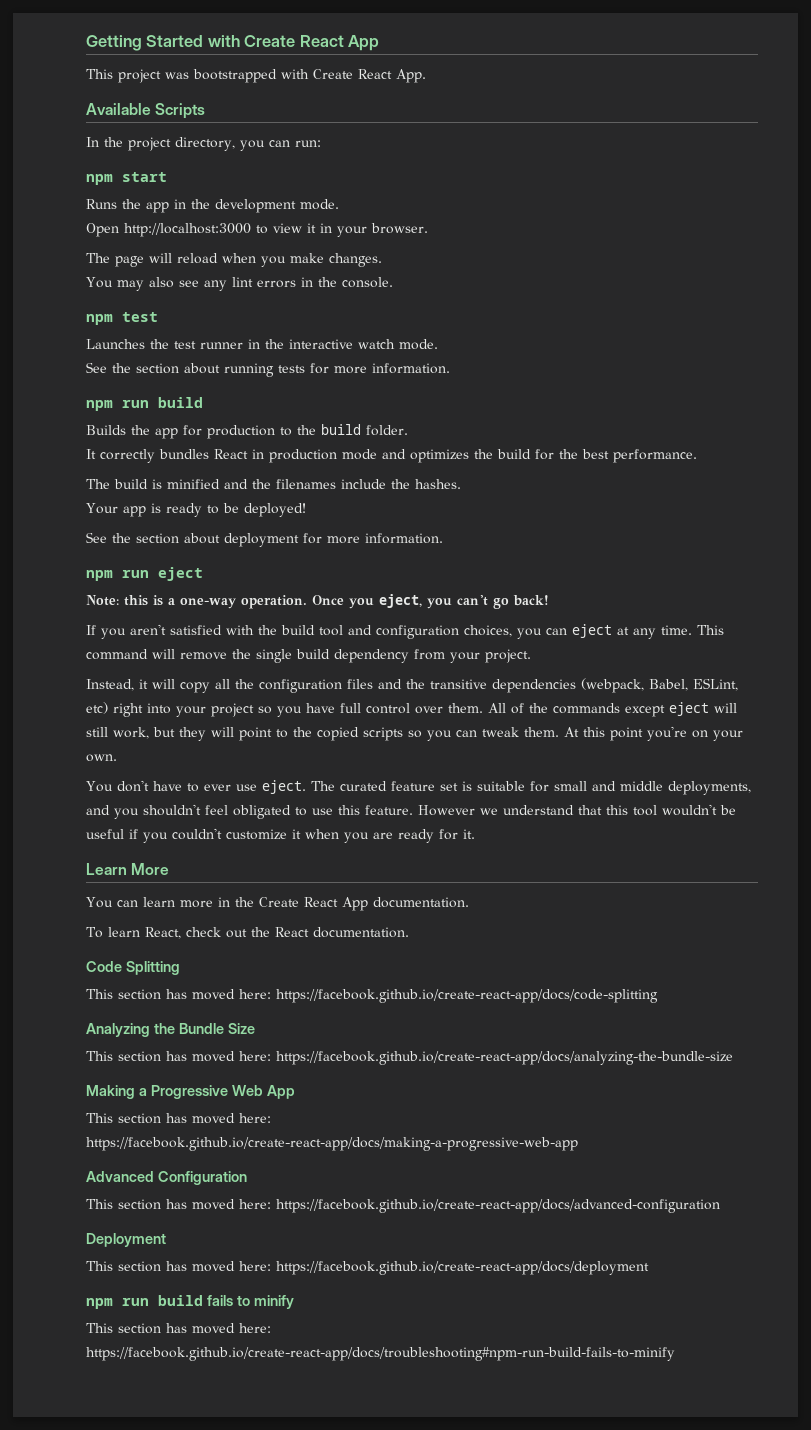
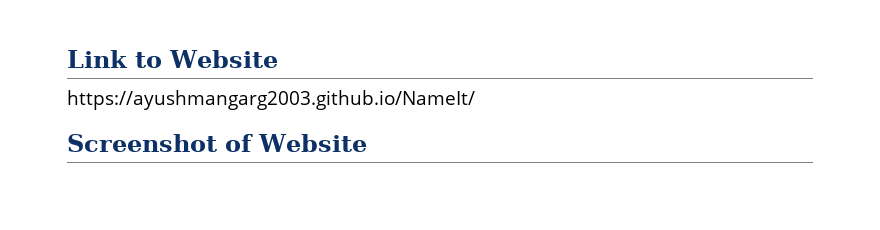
[86,35,380,51] [86,69,426,83] [86,103,206,119] [86,137,321,151] [86,172,167,185] [86,199,339,213] [86,223,428,237] [86,253,382,267] [86,277,393,291] [86,312,158,325] [86,339,438,350] [86,362,450,377] [86,397,203,411] [86,424,408,439] [86,449,697,463] [86,479,461,489] [86,503,306,517] [86,532,443,547] [86,567,203,581] [86,594,549,609] [86,624,724,639] [86,649,531,663] [86,678,738,693] [86,702,737,717] [86,726,743,741] [86,754,117,762] [86,780,751,795] [86,804,736,819] [86,828,475,843] [86,863,170,875] [86,897,469,911] [86,927,409,939] [86,961,180,975] [86,989,658,1003] [86,1023,255,1037] [86,1051,733,1065] [86,1085,295,1099] [86,1113,271,1124] [86,1137,578,1151] [86,1171,247,1185] [86,1199,720,1213] [86,1233,166,1247] [86,1261,649,1275] [86,1295,294,1309] [86,1323,271,1334] [86,1347,675,1361] Getting Started with Create React App // This project was bootstrapped with Create React App. // Available Scripts // In the project directory, you can run: // npm start // Runs the app in the development mode. // Open http://localhost:3000 to view it in your browser. // The page will reload when you make changes. // You may also see any lint errors in the console. // npm test // Launches the test runner in the interactive watch mode. // See the section about running tests for more information. // npm run build // Builds the app for production to the build folder. // It correctly bundles React in production mode and optimizes the build for the best performance. // The build is minified and the filenames include the hashes. // Your app is ready to be deployed! // See the section about deployment for more information. // npm run eject // Note: this is a one-way operation. Once you eject, you can't go back! // If you aren't satisfied with the build tool and configuration choices, you can eject at any time. This command will remove the single build dependency from your project. // Instead, it will copy all the configuration files and the transitive dependencies (webpack, Babel, ESLint, etc) right into your project so you have full control over them. All of the commands except eject will still work, but they will point to the copied scripts so you can tweak them. At this point you're on your own. // You don't have to ever use eject. The curated feature set is suitable for small and middle deployments, and you shouldn't feel obligated to use this feature. However we understand that this tool wouldn't be useful if you couldn't customize it when you are ready for it. // Learn More // You can learn more in the Create React App documentation. // To learn React, check out the React documentation. // Code Splitting // This section has moved here: https://facebook.github.io/create-react-app/docs/code-splitting // Analyzing the Bundle Size // This section has moved here: https://facebook.github.io/create-react-app/docs/analyzing-the-bundle-size // Making a Progressive Web App // This section has moved here: https://facebook.github.io/create-react-app/docs/making-a-progressive-web-app // Advanced Configuration // This section has moved here: https://facebook.github.io/create-react-app/docs/advanced-configuration // Deployment // This section has moved here: https://facebook.github.io/create-react-app/docs/deployment // npm run build fails to minify // This section has moved here: https://facebook.github.io/create-react-app/docs/troubleshooting#npm-run-build-fails-to-minify -> [67,50,278,68] [67,90,475,110] [67,134,367,152] Link to Website // https://ayushmangarg2003.github.io/NameIt/ // Screenshot of Website

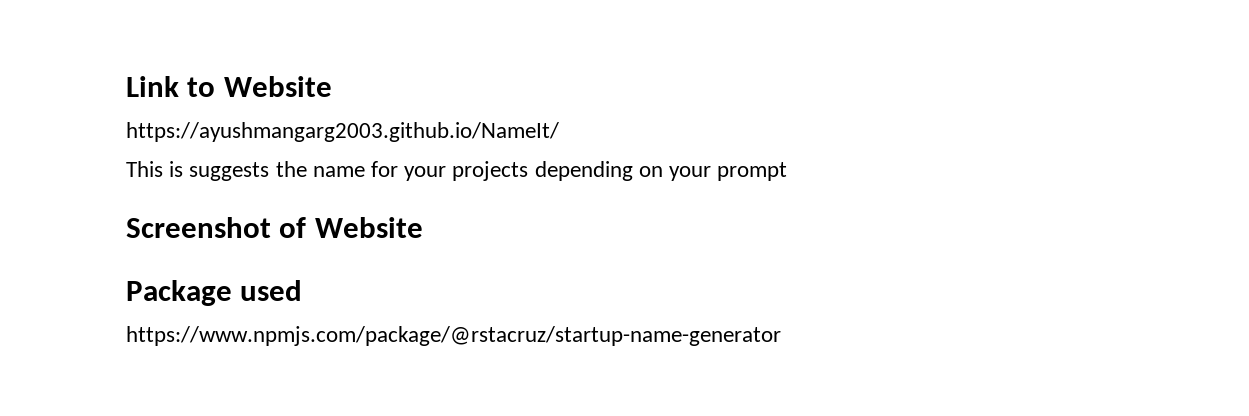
(475, 100) none -> [126,161,788,181] // This is suggests the name for your projects depending on your prompt
(367, 143) none -> [126,280,303,306] [126,326,781,346] // Package used // https://www.npmjs.com/package/@rstacruz/startup-name-generator

